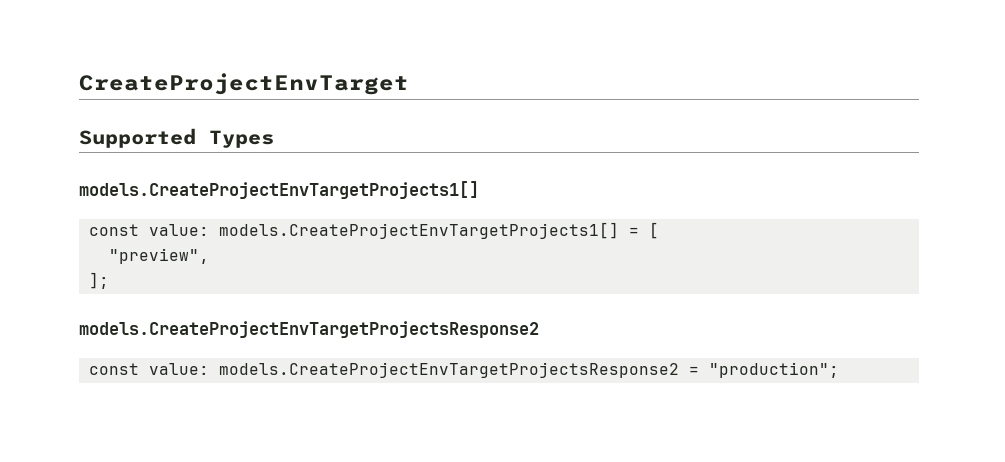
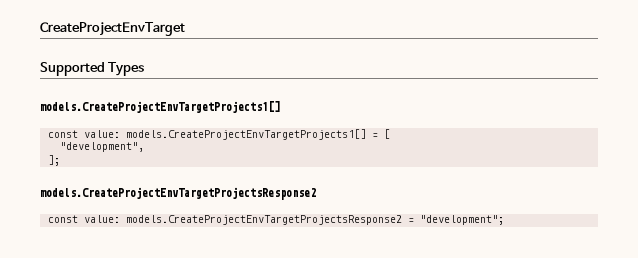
[108,248,209,264] "preview", -> [59,142,144,152] "development",
[708,362,839,378] "production"; -> [419,215,504,225] "development";

